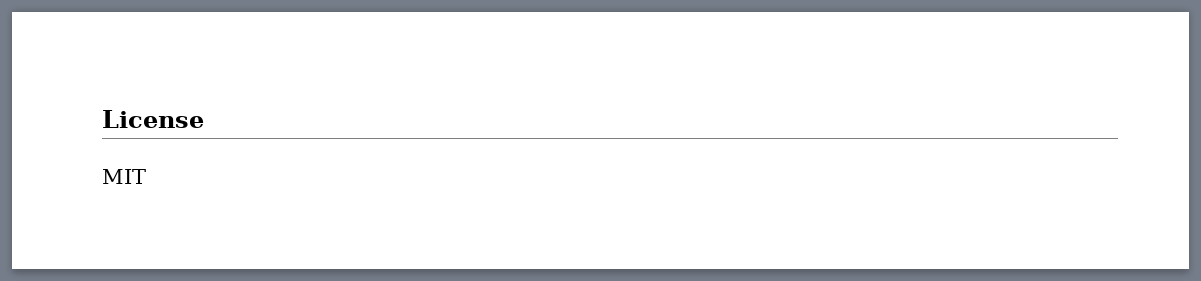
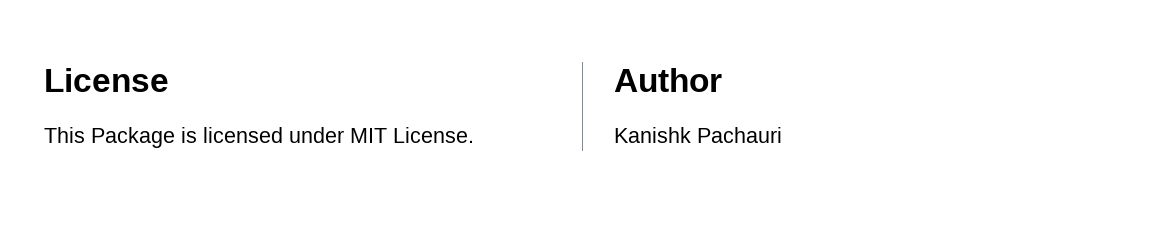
[102,169,146,184] MIT -> [44,127,474,148] [614,68,722,92] [614,127,782,143] This Package is licensed under MIT License. // Author // Kanishk Pachauri

